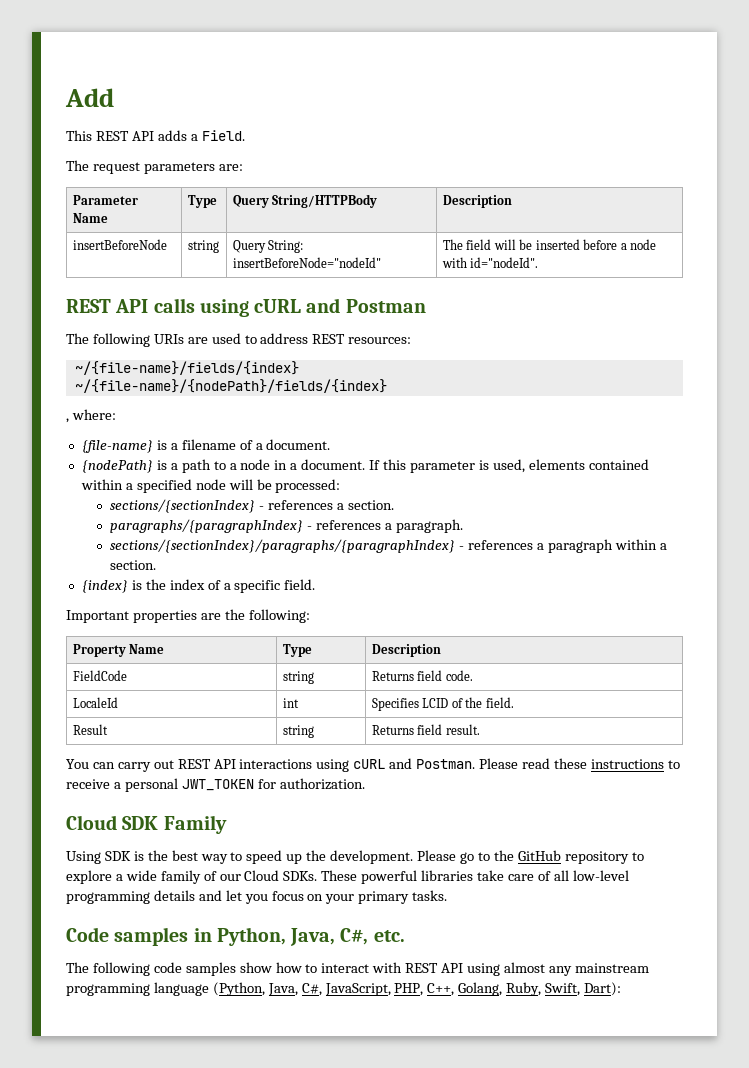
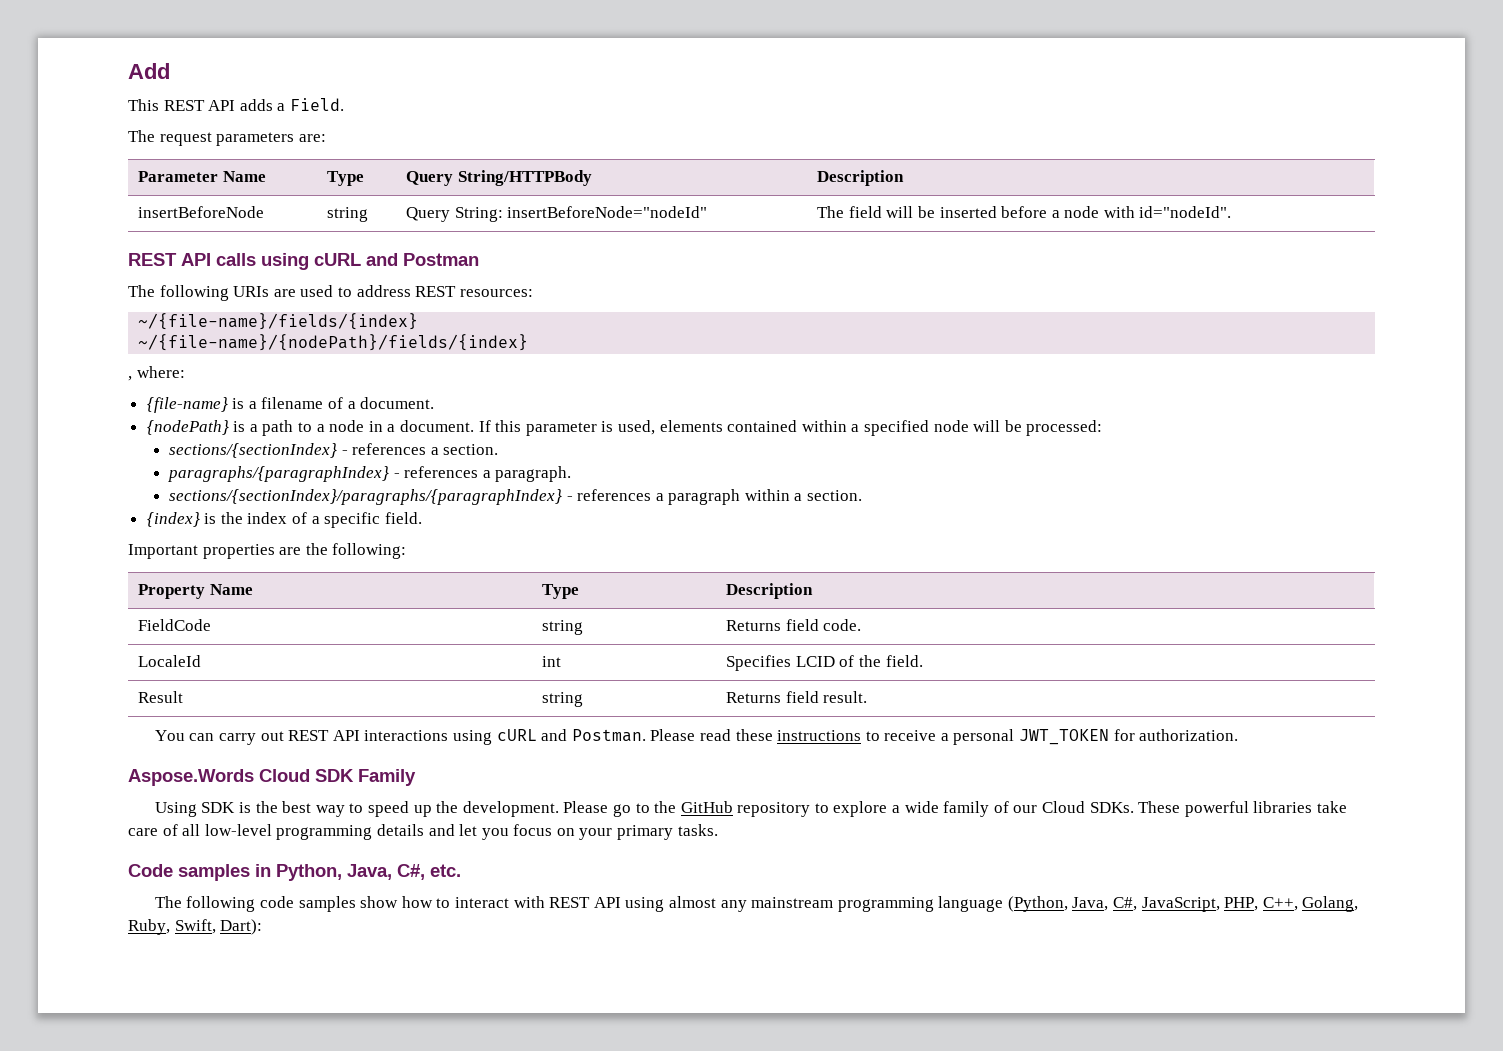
(365, 784) none -> [128,769,254,786] Aspose.Words

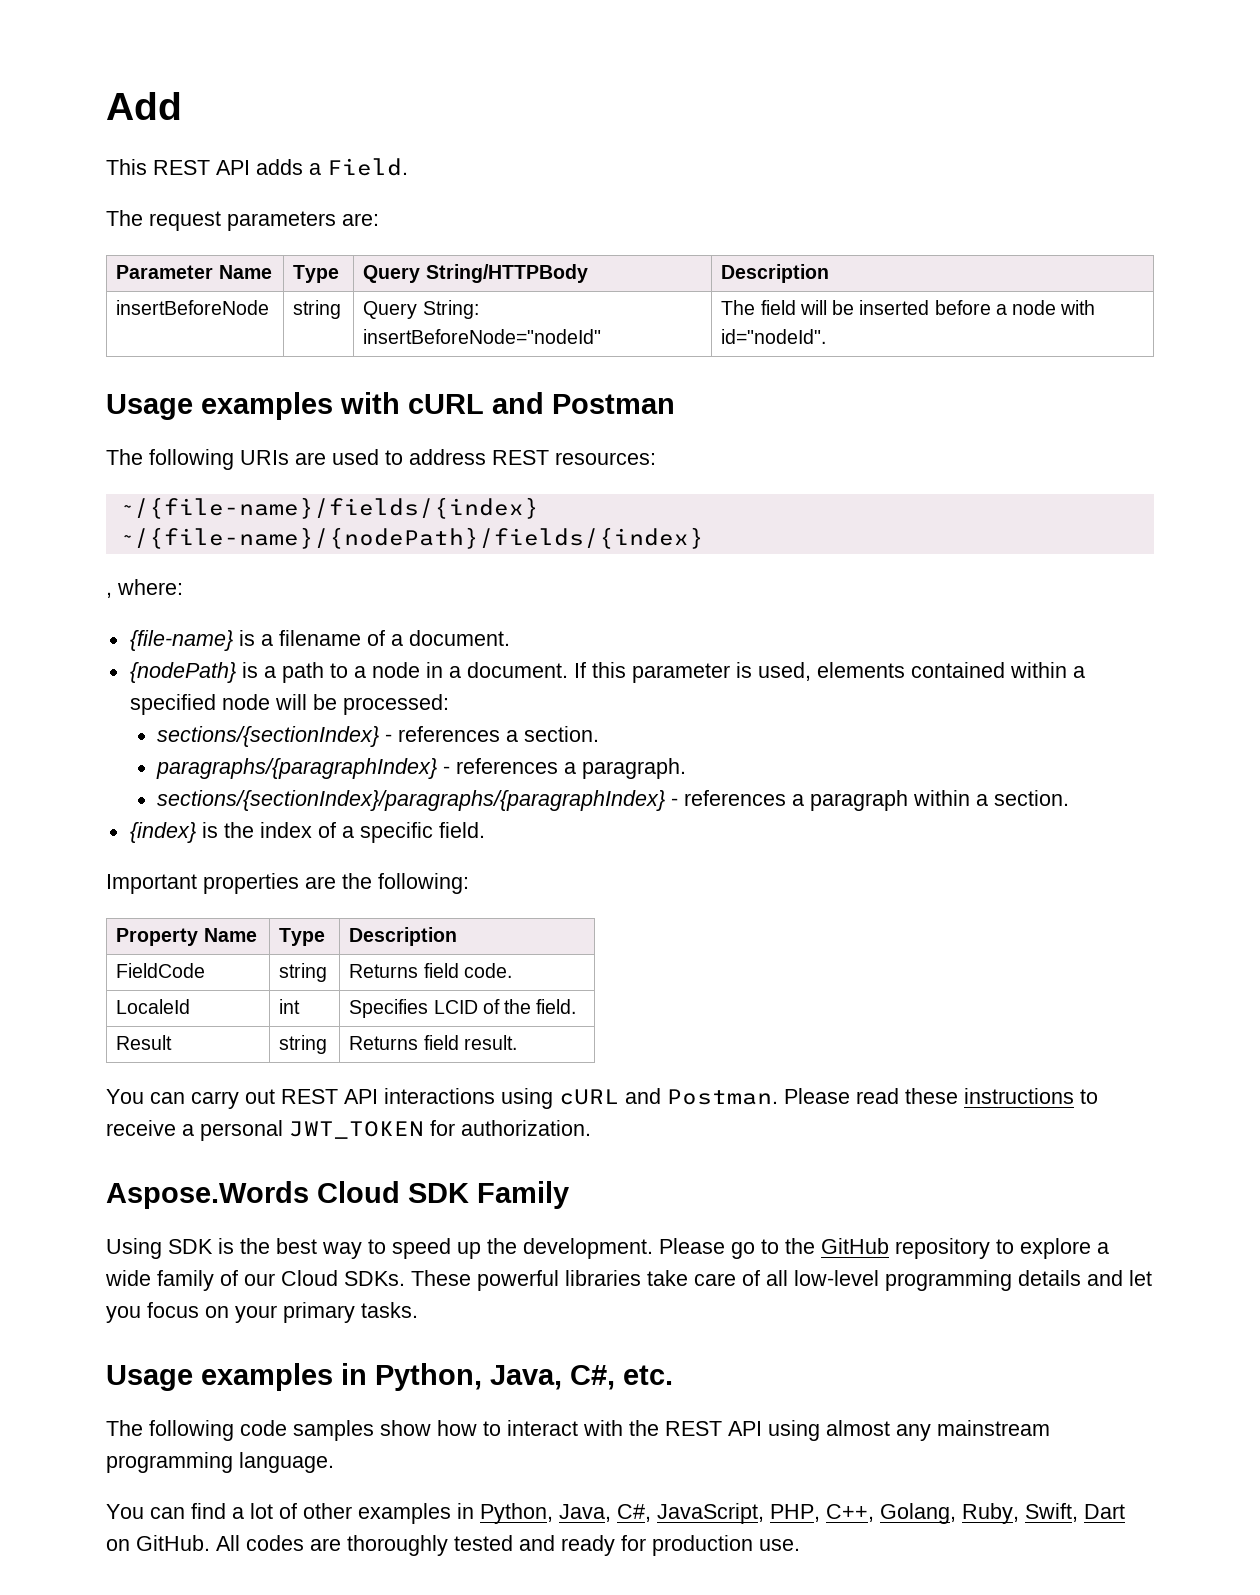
[128,253,309,270] REST API calls using -> [106,392,400,420] Usage examples with
[128,864,250,881] Code samples -> [106,1363,333,1391] Usage examples
(545, 902) none -> [629,1420,659,1436] the
[938,896,1068,912] language (Python, -> [239,1452,334,1473] [106,1503,553,1524] language. // You can find a lot of other examples in Python,
[220,919,263,935] Dart): -> [1084,1504,1125,1519] [106,1535,800,1556] Dart on GitHub. All codes are thoroughly tested and ready for production use.

